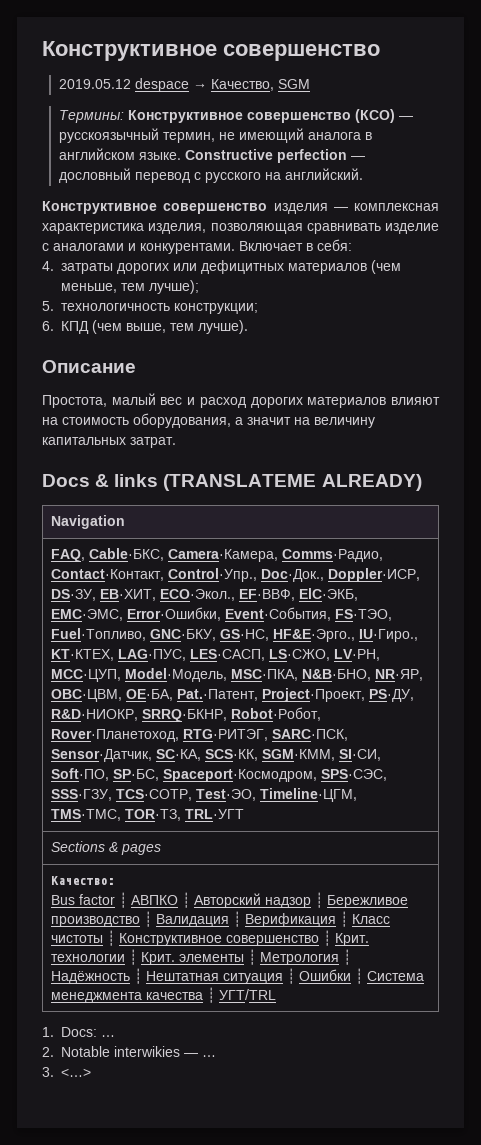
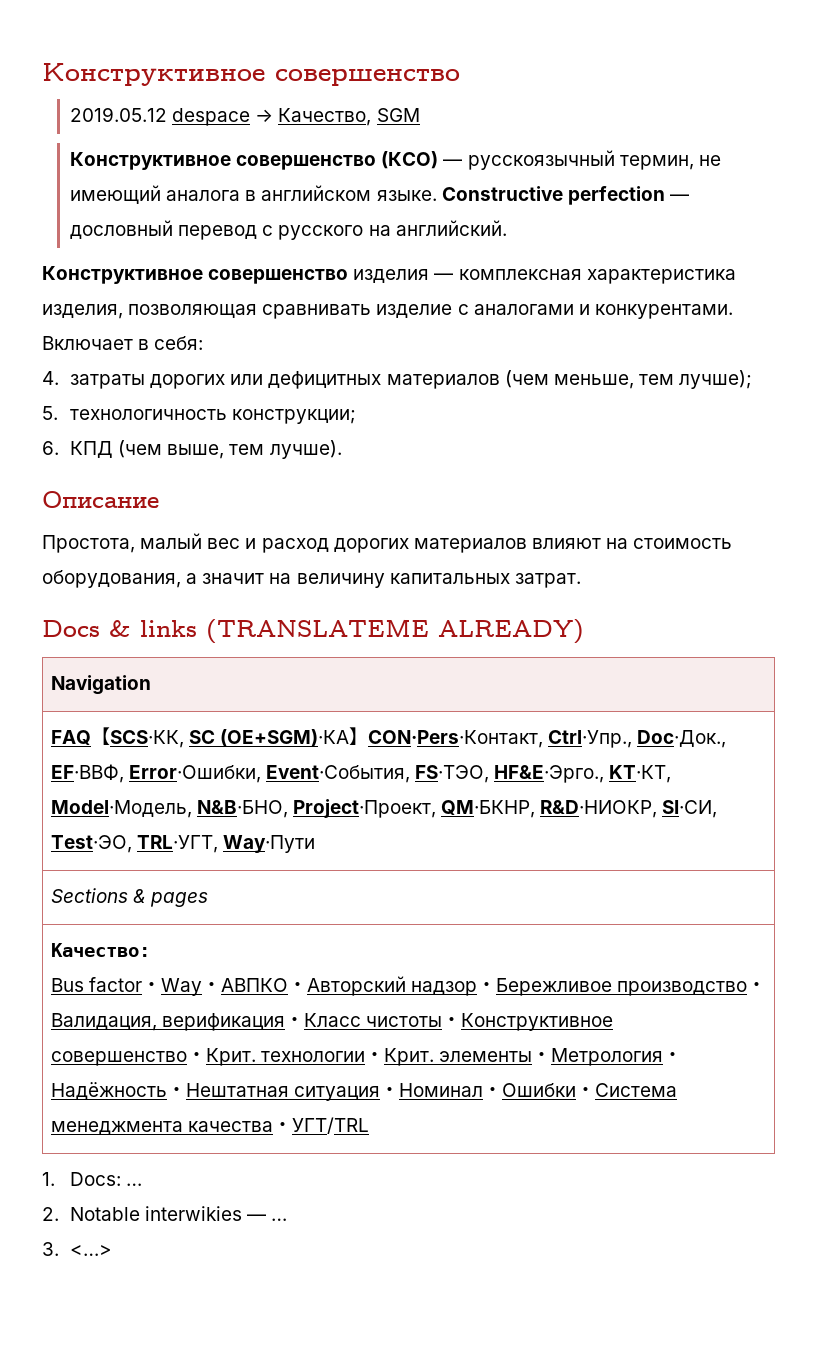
[58,110,124,123] Термины: -> (420, 115) none
[51,548,384,562] [51,568,421,582] [51,588,359,601] [51,607,393,621] [51,628,419,642] [51,649,381,661] [51,668,424,682] [51,688,415,702] [51,707,322,722] [51,729,349,742] [51,749,382,762] [51,768,388,782] [51,788,358,802] [51,809,245,821] FAQ, Cable·БКС, Camera·Камера, Comms·Радио, Contact·Контакт, Control·Упр., Doc·Док., Doppler·ИСР, DS·ЗУ, EB·ХИТ, ECO·Экол., EF·ВВФ, ElC·ЭКБ, EMC·ЭМС, Error·Ошибки, Event·События, FS·ТЭО, Fuel·Топливо, GNC·БКУ, GS·НС, HF&E·Эрго., IU·Гиро., KT·КТЕХ, LAG·ПУC, LES·САСП, LS·СЖО, LV·РН, MCC·ЦУП, Model·Модель, MSC·ПКА, N&B·БНО, NR·ЯР, OBC·ЦВМ, OE·БА, Pat.·Патент, Project·Проект, PS·ДУ, R&D·НИОКР, SRRQ·БКНР, Robot·Робот, Rover·Планетоход, RTG·РИТЭГ, SARC·ПСК, Sensor·Датчик, SC·КА, SCS·КК, SGM·КММ, SI·СИ, Soft·ПО, SP·БС, Spaceport·Космодром, SPS·СЭС, SSS·ГЗУ, TCS·СОТР, Test·ЭО, Timeline·ЦГМ, TMS·ТМС, TOR·ТЗ, TRL·УГТ -> [50,727,727,748] [50,764,672,783] [50,799,718,818] [50,835,315,853] FAQ【SCS·КК, SC (OE+SGM)·КА】CON·Pers·Контакт, Ctrl·Упр., Doc·Док., EF·ВВФ, Error·Ошибки, Event·События, FS·ТЭО, HF&E·Эрго., KT·КТ, Model·Модель, N&B·БНО, Project·Проект, QM·БКНР, R&D·НИОКР, SI·СИ, Test·ЭО, TRL·УГТ, Way·Пути
[119,892,191,908] ┊ АВПКО ┊ -> [141,978,307,996] ・Way・АВПКО・
[315,892,324,908] ┊ -> [476,982,496,992] ・
[144,911,349,927] ┊ Валидация ┊ Верификация ┊ -> [747,982,767,992] [50,1013,304,1031] ・Валидация, верификация・
[107,930,332,946] ┊ Конструктивное совершенство ┊ -> [441,1013,613,1031] [50,1051,206,1066] ・Конструктивное совершенство・
[129,949,138,965] ┊ -> [364,1052,384,1062] ・
[248,949,352,965] [51,968,364,984] ┊ Метрология ┊ Надёжность ┊ Нештатная ситуация ┊ Ошибки ┊ -> [531,1048,682,1066] [50,1082,595,1101] ・Метрология・Надёжность・Нештатная ситуация・Номинал・Ошибки・
[207,987,216,1003] ┊ -> [272,1122,292,1132] ・

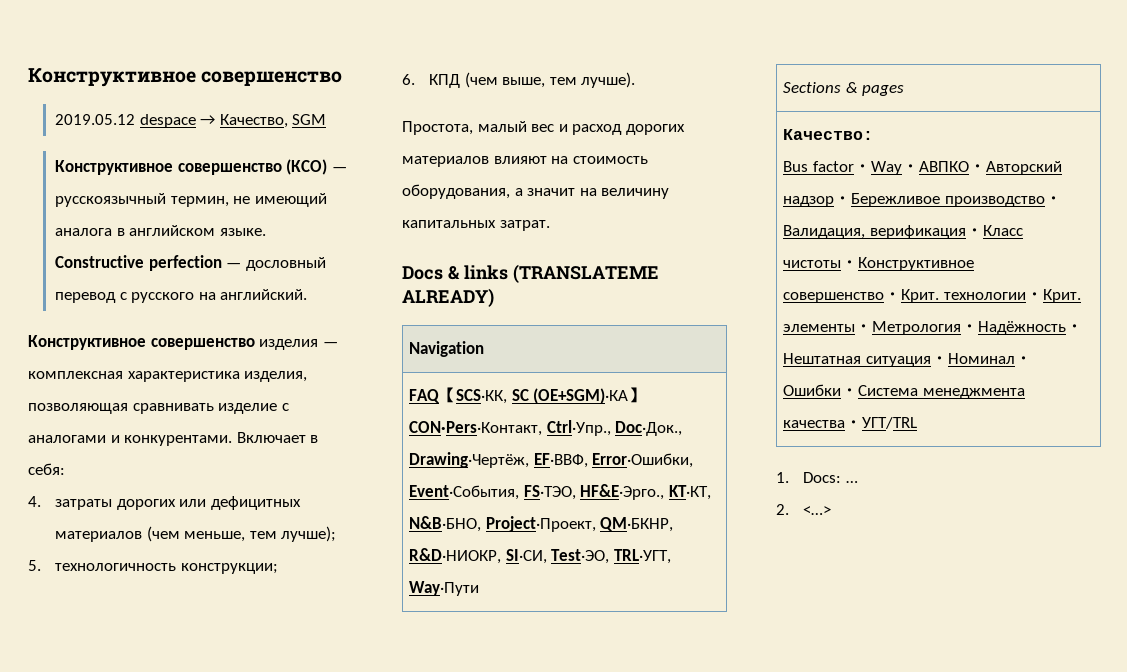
[42,491,159,508] // Описание -> (636, 80) none
(727, 739) none -> [409,452,530,468] Drawing·Чертёж,
[50,800,192,818] Model·Модель, -> (711, 492) none
[70,1206,288,1221] [42,1242,59,1256] Notable interwikies — … // 3. -> (789, 509) none

